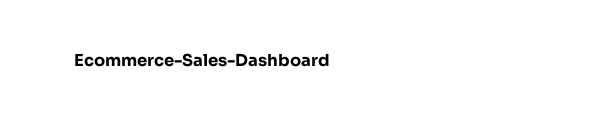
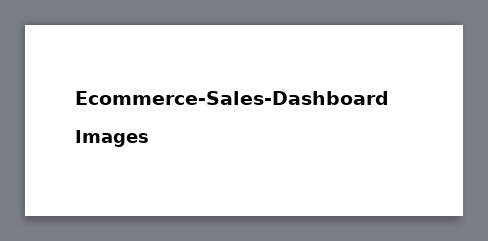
(330, 60) none -> [75,130,149,147] // Images

